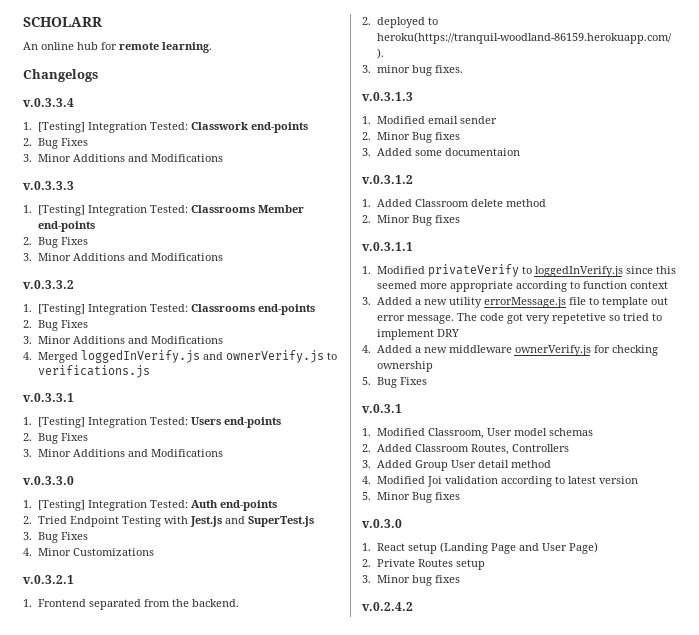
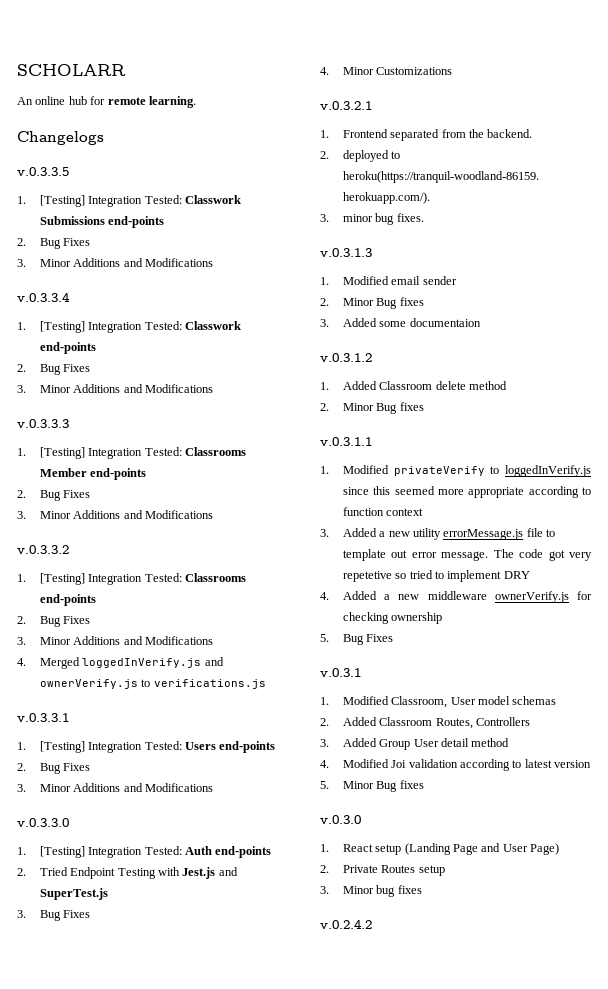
(98, 75) none -> [17,167,69,176] [17,195,242,207] [39,216,165,228] [17,238,91,249] [17,258,214,267] // v.0.3.3.5 // 1. [Testing] Integration Tested: Classwork Submissions end-points // 2. Bug Fixes // 3. Minor Additions and Modifications

